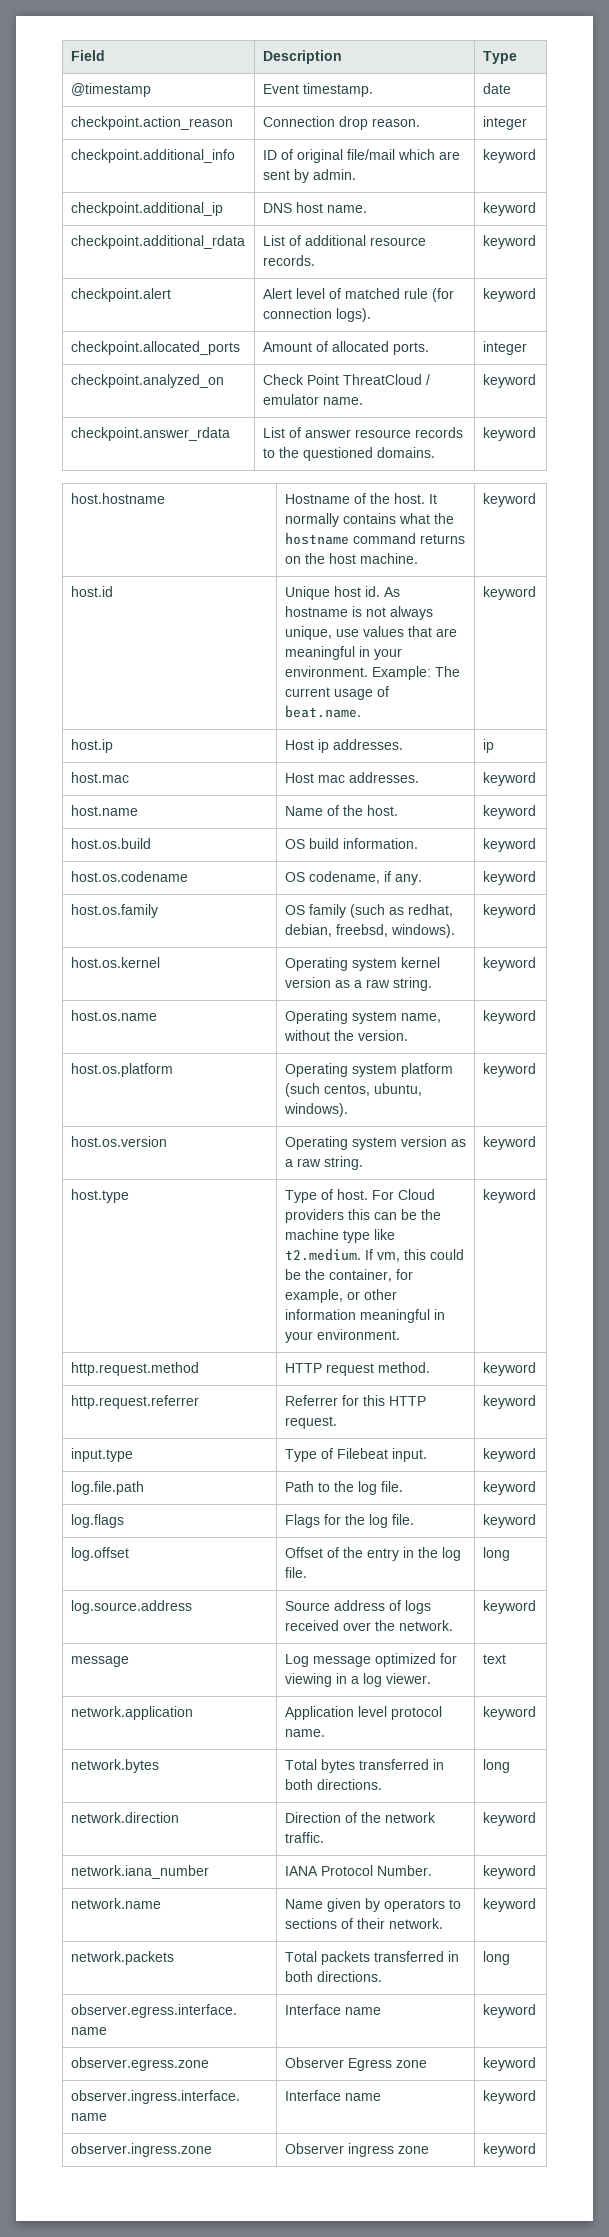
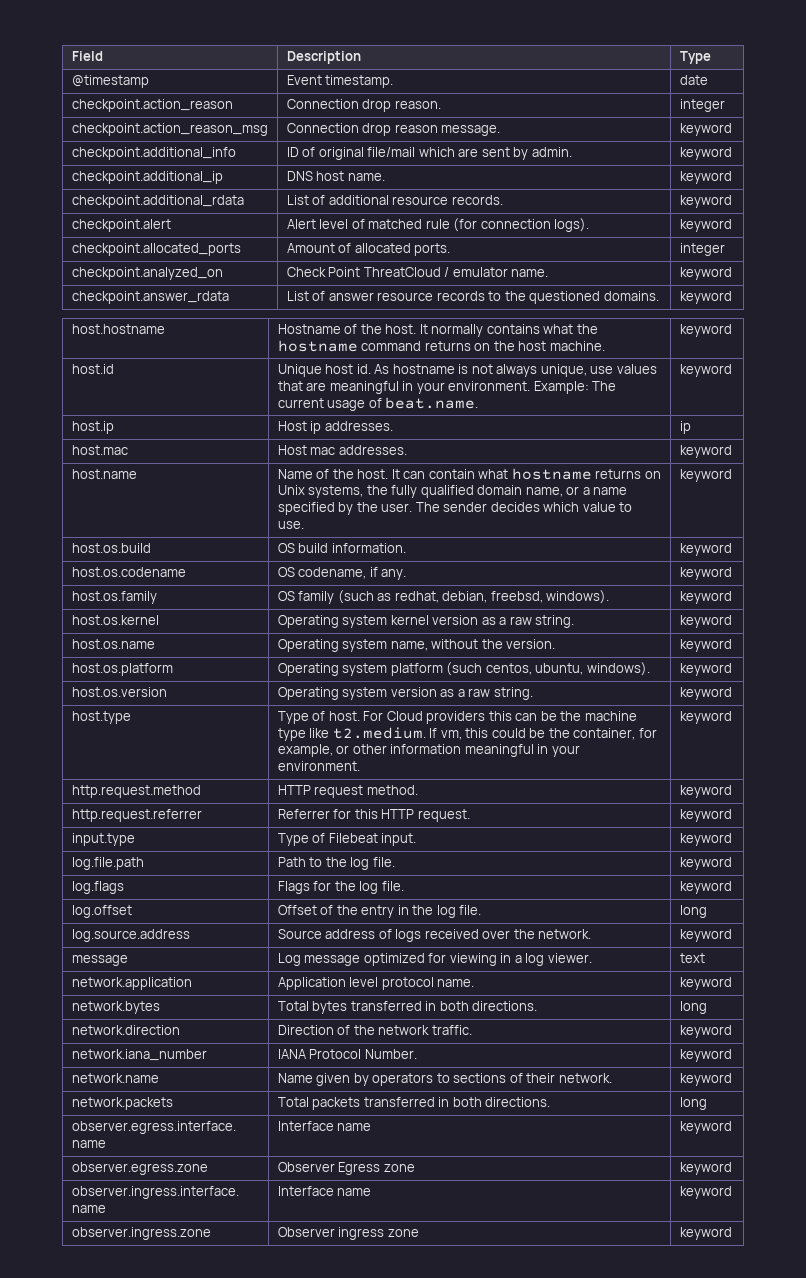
(527, 123) none -> [71,123,268,136] [286,123,501,136] [679,123,732,136] // checkpoint.action_reason_msg | Connection drop reason message. | keyword
(398, 810) none -> [391,468,661,480] [277,485,628,498] [277,502,633,515] [277,521,304,529] It can contain what hostname returns on Unix systems, the fully qualified domain name, or a name specified by the user. The sender decides which value to use.

